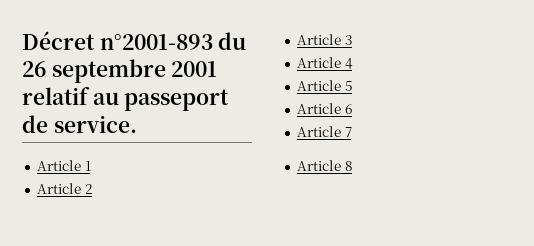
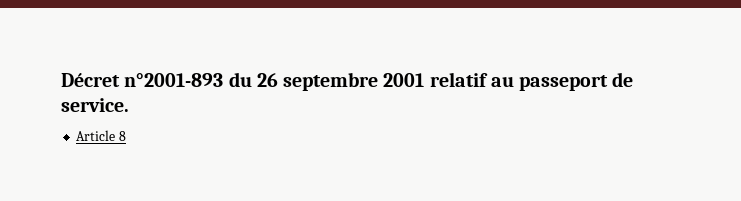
[36,160,91,171] [36,183,93,194] [296,34,353,45] [296,57,353,69] [296,80,353,91] [296,103,353,114] [296,126,352,137] // Article 1 // Article 2 // Article 3 // Article 4 // Article 5 // Article 6 // Article 7 -> (129, 105) none

